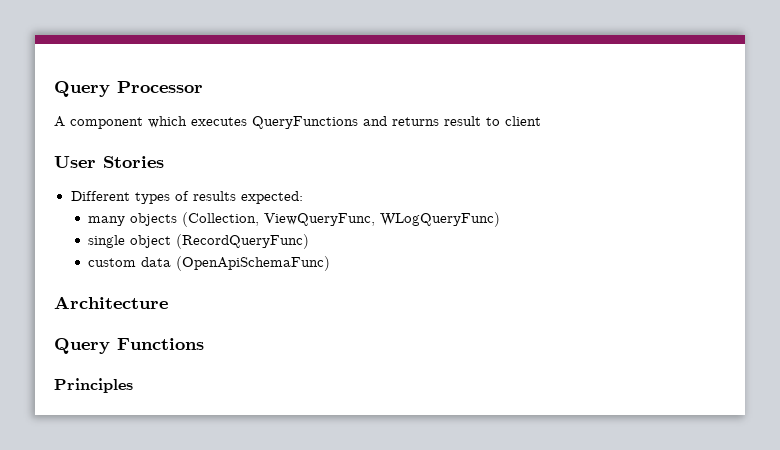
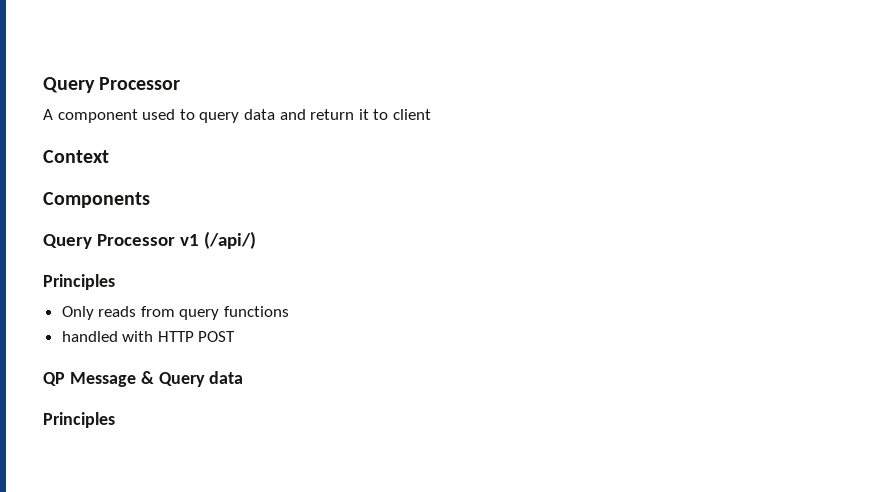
[148,116,541,129] [54,156,164,168] [70,191,303,204] [88,212,501,227] [88,234,310,249] [88,256,331,271] [54,296,168,309] [54,338,204,354] which executes QueryFunctions and returns result to client // User Stories // Different types of results expected: // many objects (Collection, ViewQueryFunc, WLogQueryFunc) // single object (RecordQueryFunc) // custom data (OpenApiSchemaFunc) // Architecture // Query Functions -> [142,109,431,123] [43,150,109,163] [43,192,150,208] [43,231,256,249] [43,274,115,290] [61,306,290,320] [61,331,236,342] [43,371,244,387] used to query data and return it to client // Context // Components // Query Processor v1 (/api/) // Principles // Only reads from query functions // handled with HTTP POST // QP Message & Query data

